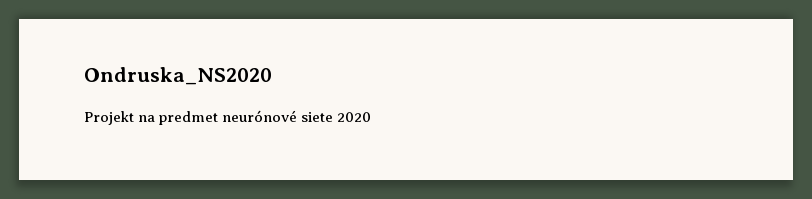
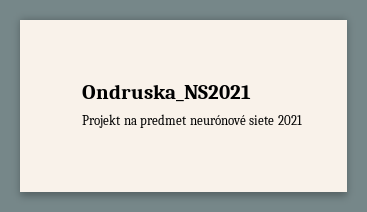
[84,67,272,85] Ondruska_NS2020 -> [82,84,251,102] Ondruska_NS2021
[337,112,372,122] 2020 -> [277,115,302,125] 2021

